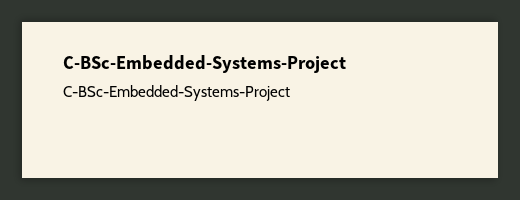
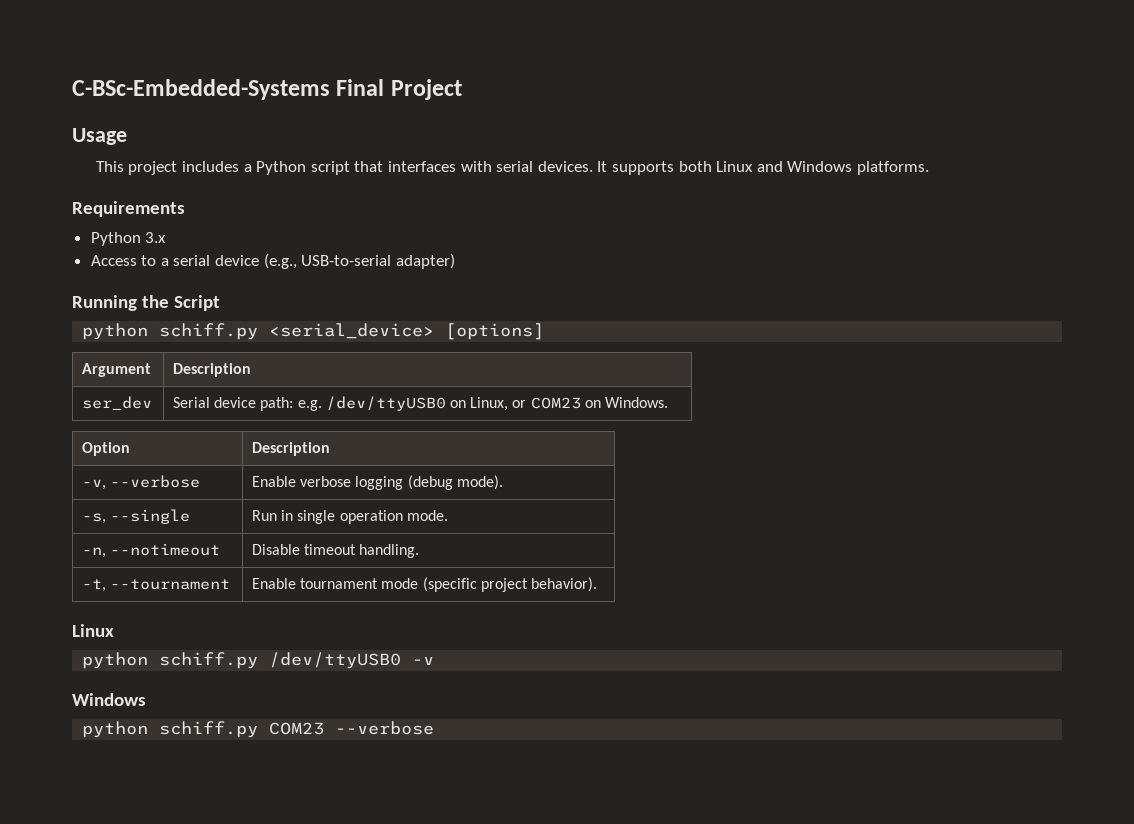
[63,55,346,73] [63,85,290,101] C-BSc-Embedded-Systems-Project // C-BSc-Embedded-Systems-Project -> [72,79,462,100] [72,128,127,145] [95,161,929,175] [72,201,185,217] [90,232,167,246] [90,253,455,269] [72,295,221,311] [82,323,545,340] [82,363,152,377] [173,363,252,377] [82,396,153,410] [173,396,668,411] [82,442,131,456] [252,442,331,456] [82,475,201,490] [252,475,503,490] [82,509,191,524] [252,510,448,524] [82,543,221,558] [252,544,420,558] [82,579,231,592] [252,577,597,592] [72,624,114,637] [82,652,435,669] [72,693,146,706] [82,721,435,738] C-BSc-Embedded-Systems Final Project // Usage // This project includes a Python script that interfaces with serial devices. It supports both Linux and Windows platforms. // Requirements // Python 3.x // Access to a serial device (e.g., USB-to-serial adapter) // Running the Script // python schiff.py <serial_device> [options] // Argument | Description // ser_dev | Serial device path: e.g. /dev/ttyUSB0 on Linux, or COM23 on Windows. // Option | Description // -v, --verbose | Enable verbose logging (debug mode). // -s, --single | Run in single operation mode. // -n, --notimeout | Disable timeout handling. // -t, --tournament | Enable tournament mode (specific project behavior). // Linux // python schiff.py /dev/ttyUSB0 -v // Windows // python schiff.py COM23 --verbose

